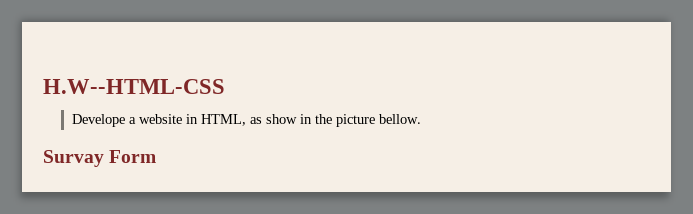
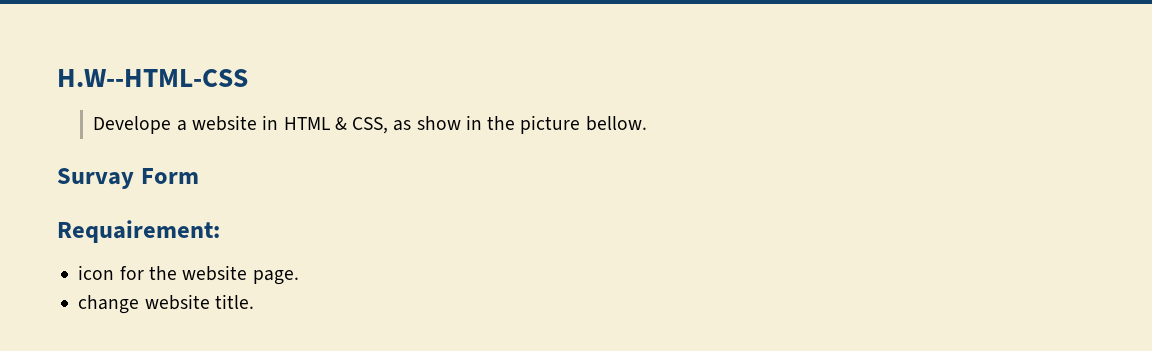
[200,114,246,126] HTML, -> [283,117,389,134] HTML & CSS,
(157, 156) none -> [57,220,220,243] [78,265,299,285] [78,294,254,314] // Requairement: // icon for the website page. // change website title.

